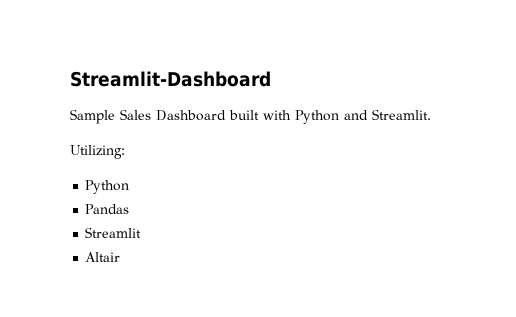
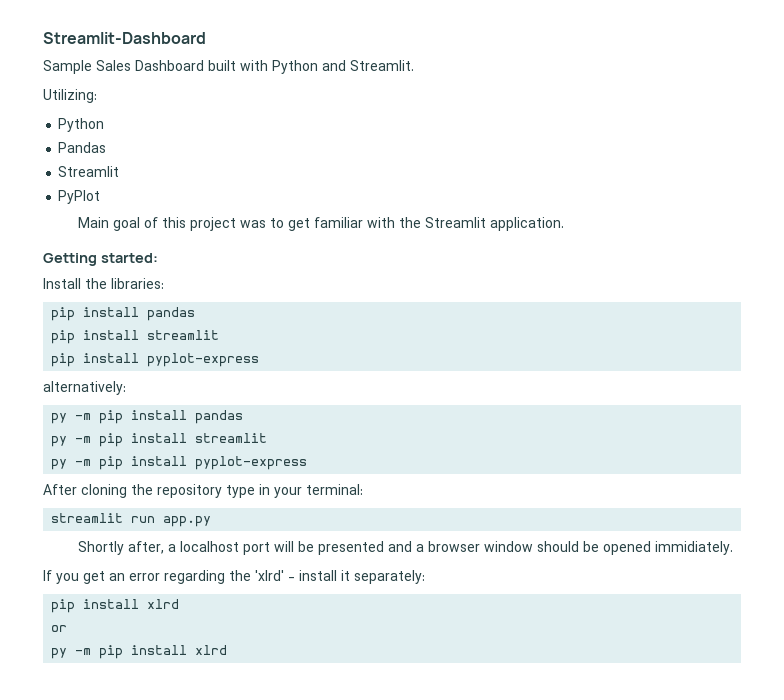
[85,252,121,262] Altair -> [58,190,101,204] [78,217,565,231] [43,253,158,266] [43,278,164,289] [51,307,196,321] [51,330,220,344] [51,353,260,367] [43,381,126,395] [51,410,244,424] [51,433,268,447] [51,456,308,470] [43,484,363,498] [51,513,212,527] [78,541,734,555] [43,570,425,584] [51,599,180,613] [51,625,68,632] [51,645,228,659] PyPlot // Main goal of this project was to get familiar with the Streamlit application. // Getting started: // Install the libraries: // pip install pandas // pip install streamlit // pip install pyplot-express // alternatively: // py -m pip install pandas // py -m pip install streamlit // py -m pip install pyplot-express // After cloning the repository type in your terminal: // streamlit run app.py // Shortly after, a localhost port will be presented and a browser window should be opened immidiately. // If you get an error regarding the 'xlrd' - install it separately: // pip install xlrd // or // py -m pip install xlrd

